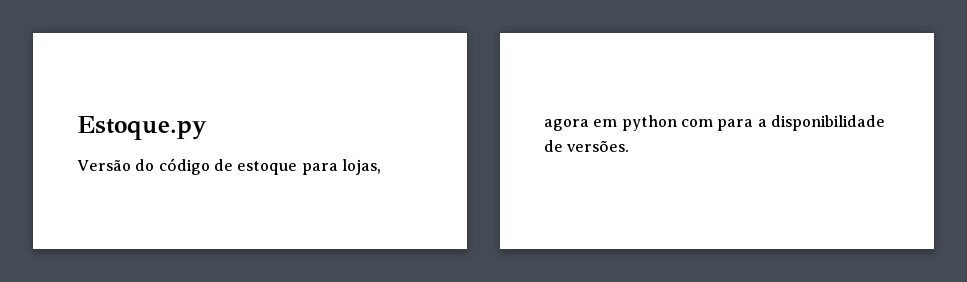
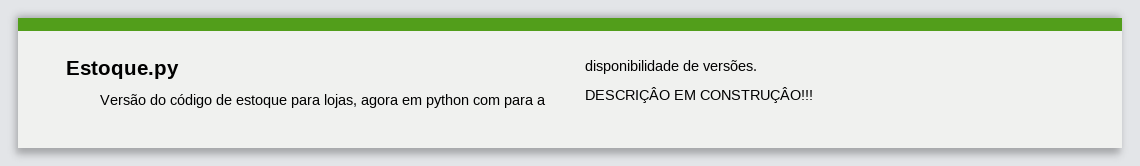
(630, 146) none -> [585,87,813,103] // DESCRIÇÂO EM CONSTRUÇÂO!!!

